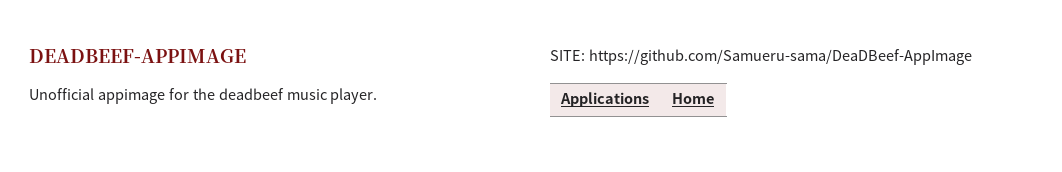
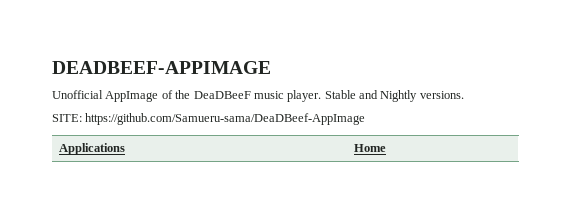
[97,88,378,104] appimage for the deadbeef music player. -> [105,90,464,102] AppImage of the DeaDBeeF music player. Stable and Nightly versions.

